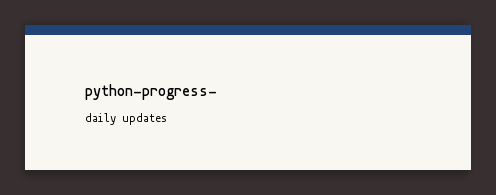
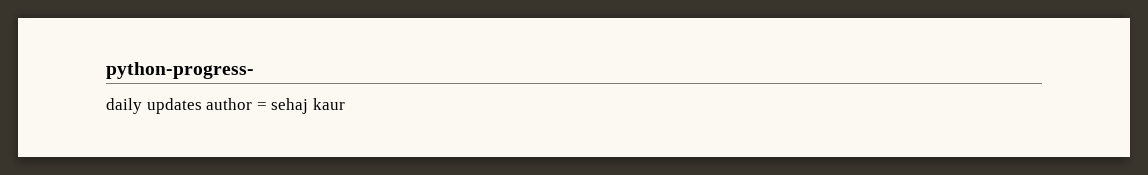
(167, 119) none -> [206,98,345,114] author = sehaj kaur

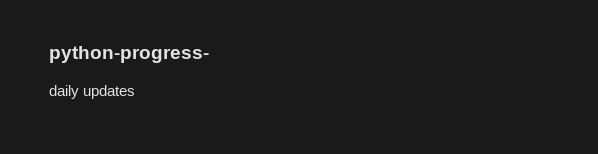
[206,98,345,114] author = sehaj kaur -> (136, 92) none

